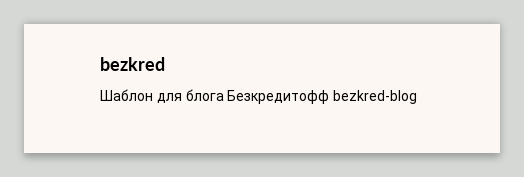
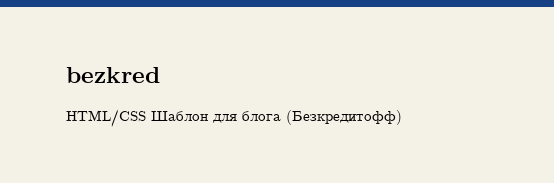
(165, 64) none -> [66,109,146,127] HTML/CSS
[227,90,418,104] Безкредитофф bezkred-blog -> [286,110,402,125] (Безкредитофф)

